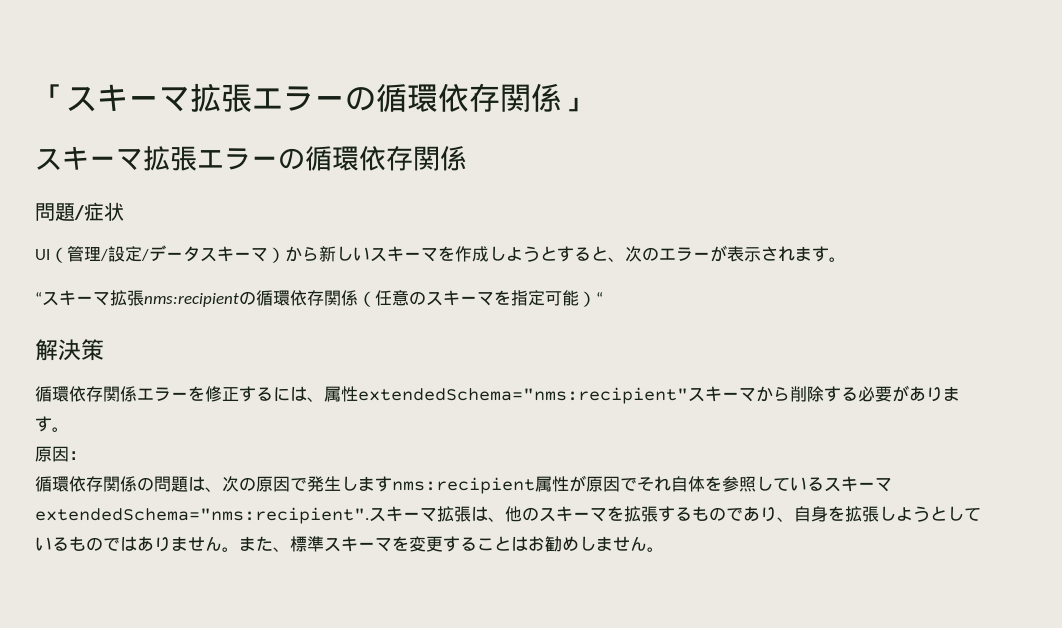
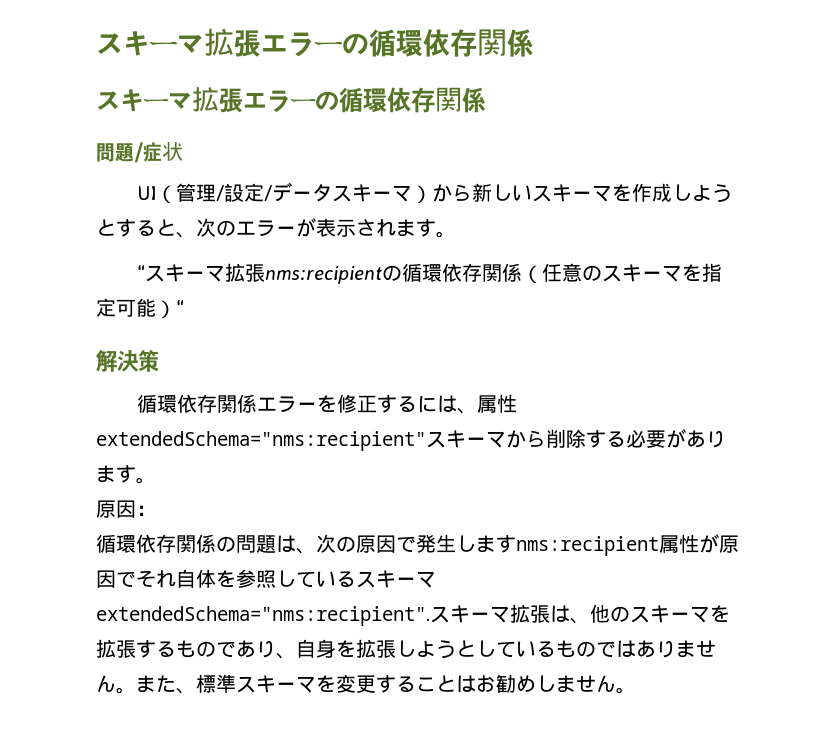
[35,83,593,112] 「スキーマ拡張エラーの循環依存関係」 -> [96,28,534,57] スキーマ拡張エラーの循環依存関係

